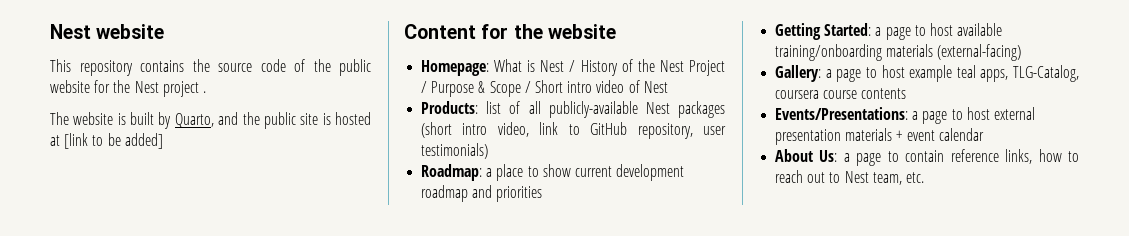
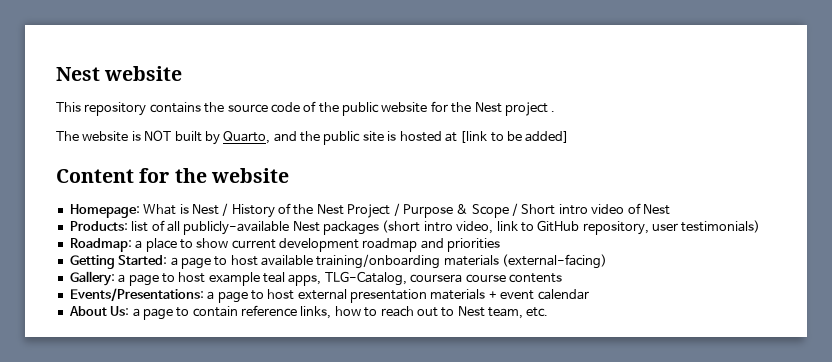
(126, 119) none -> [144,130,172,141] NOT

